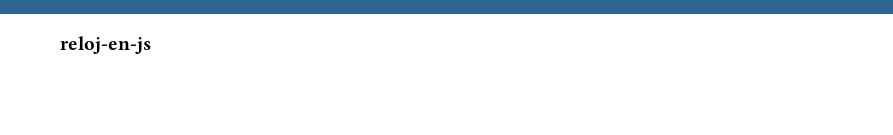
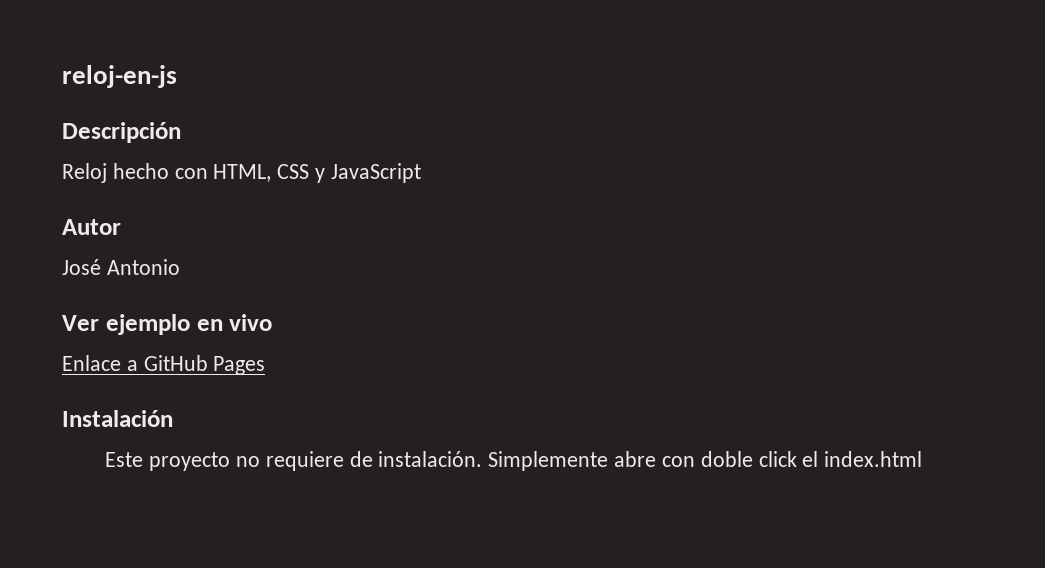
(151, 45) none -> [62,122,181,143] [62,163,421,183] [62,219,121,235] [62,259,180,275] [62,314,273,335] [62,355,266,375] [62,410,173,427] [105,451,923,471] // Descripción // Reloj hecho con HTML, CSS y JavaScript // Autor // José Antonio // Ver ejemplo en vivo // Enlace a GitHub Pages // Instalación // Este proyecto no requiere de instalación. Simplemente abre con doble click el index.html

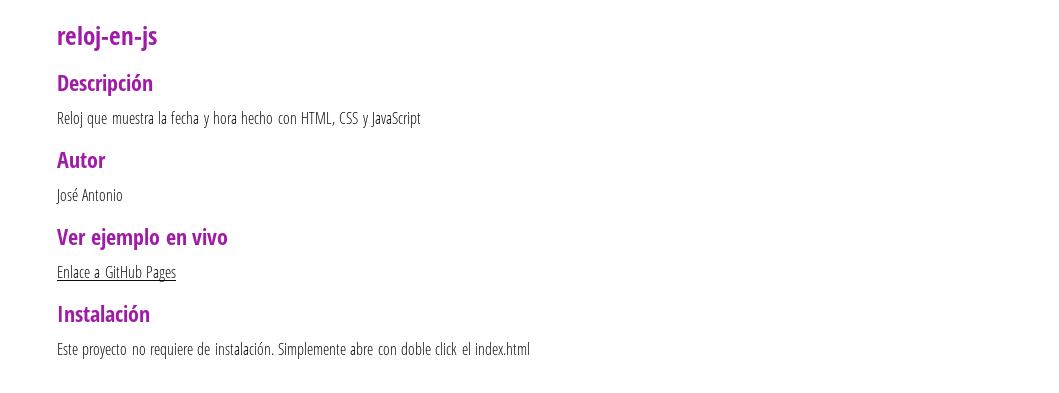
(107, 173) none -> [87,111,237,128] que muestra la fecha y hora

